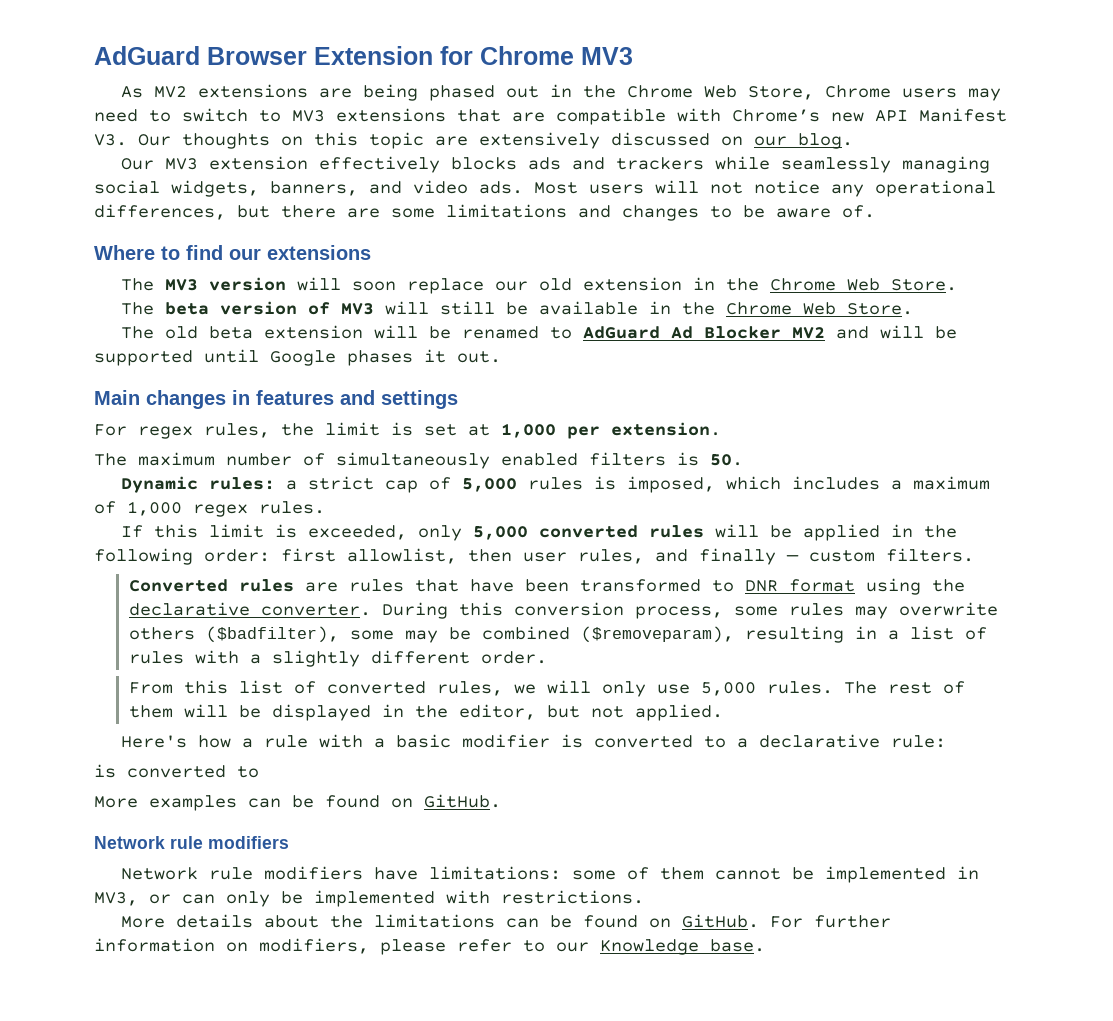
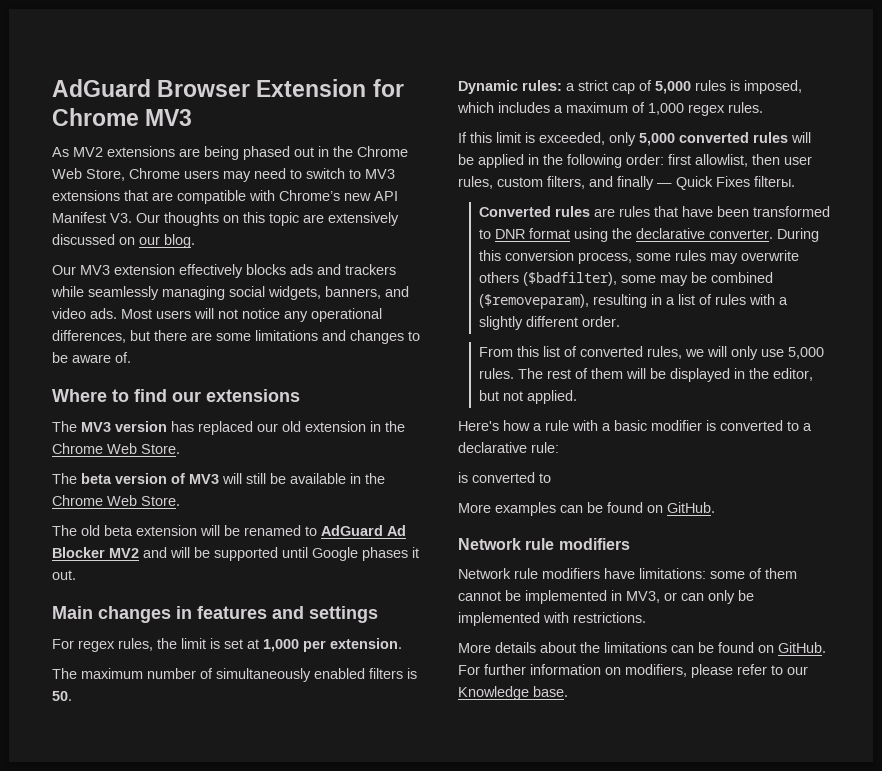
[296,277,484,294] will soon replace -> [171,421,253,435] has replaced
(644, 556) none -> [497,176,585,189] custom filters,
[809,548,974,562] custom filters. -> [676,176,795,190] Quick Fixes filterы.

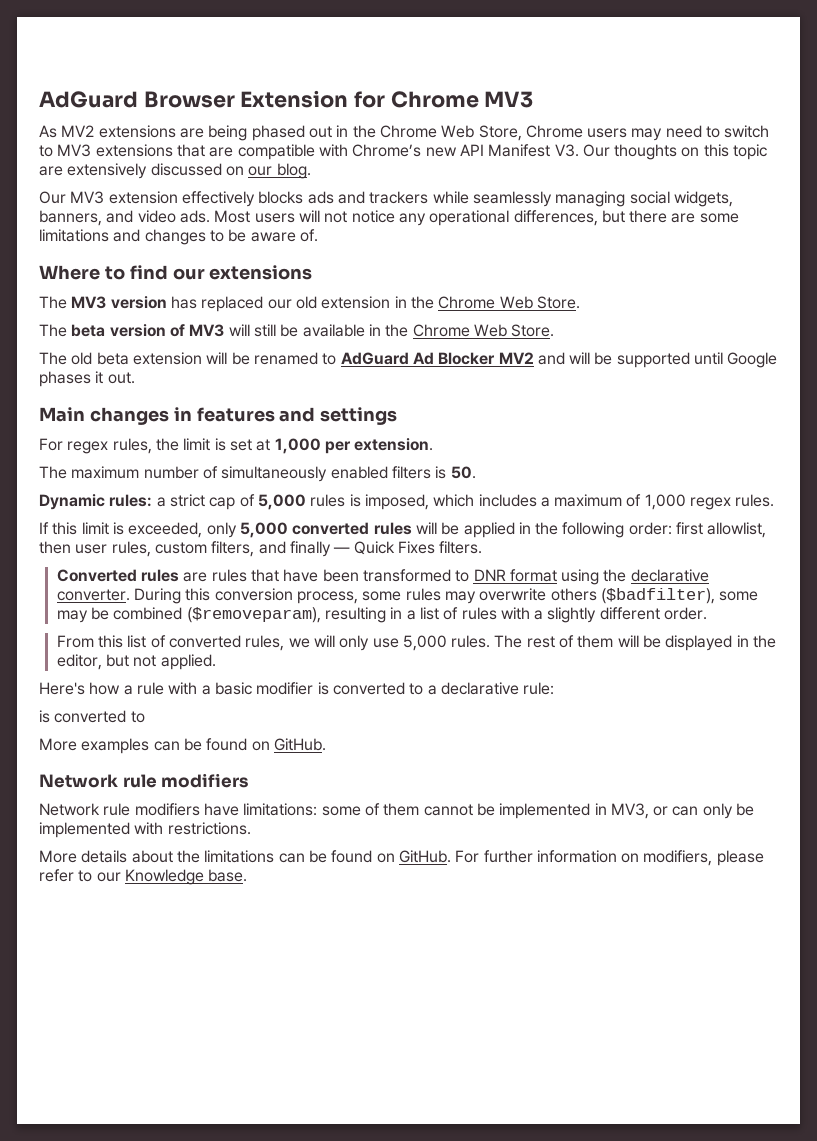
[754,176,795,187] filterы. -> [439,541,483,554] filters.

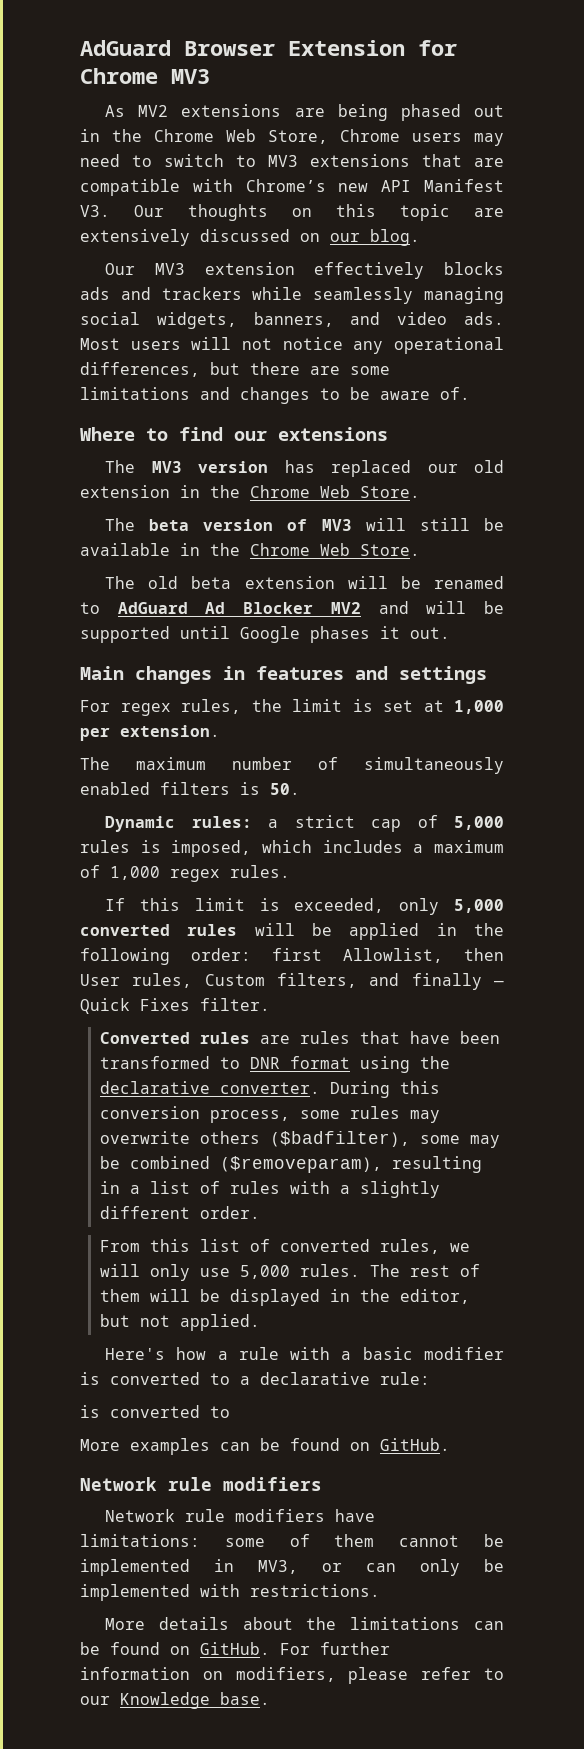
[707,522,767,538] [39,541,207,557] allowlist, then user rules, custom -> [343,948,504,963] [80,973,265,988] Allowlist, then User rules, Custom
[439,541,483,554] filters. -> [200,998,270,1011] filter.

